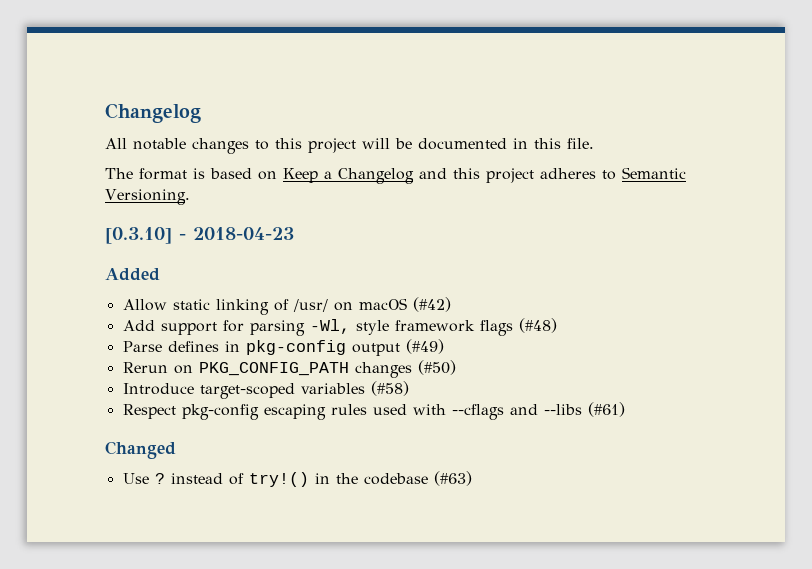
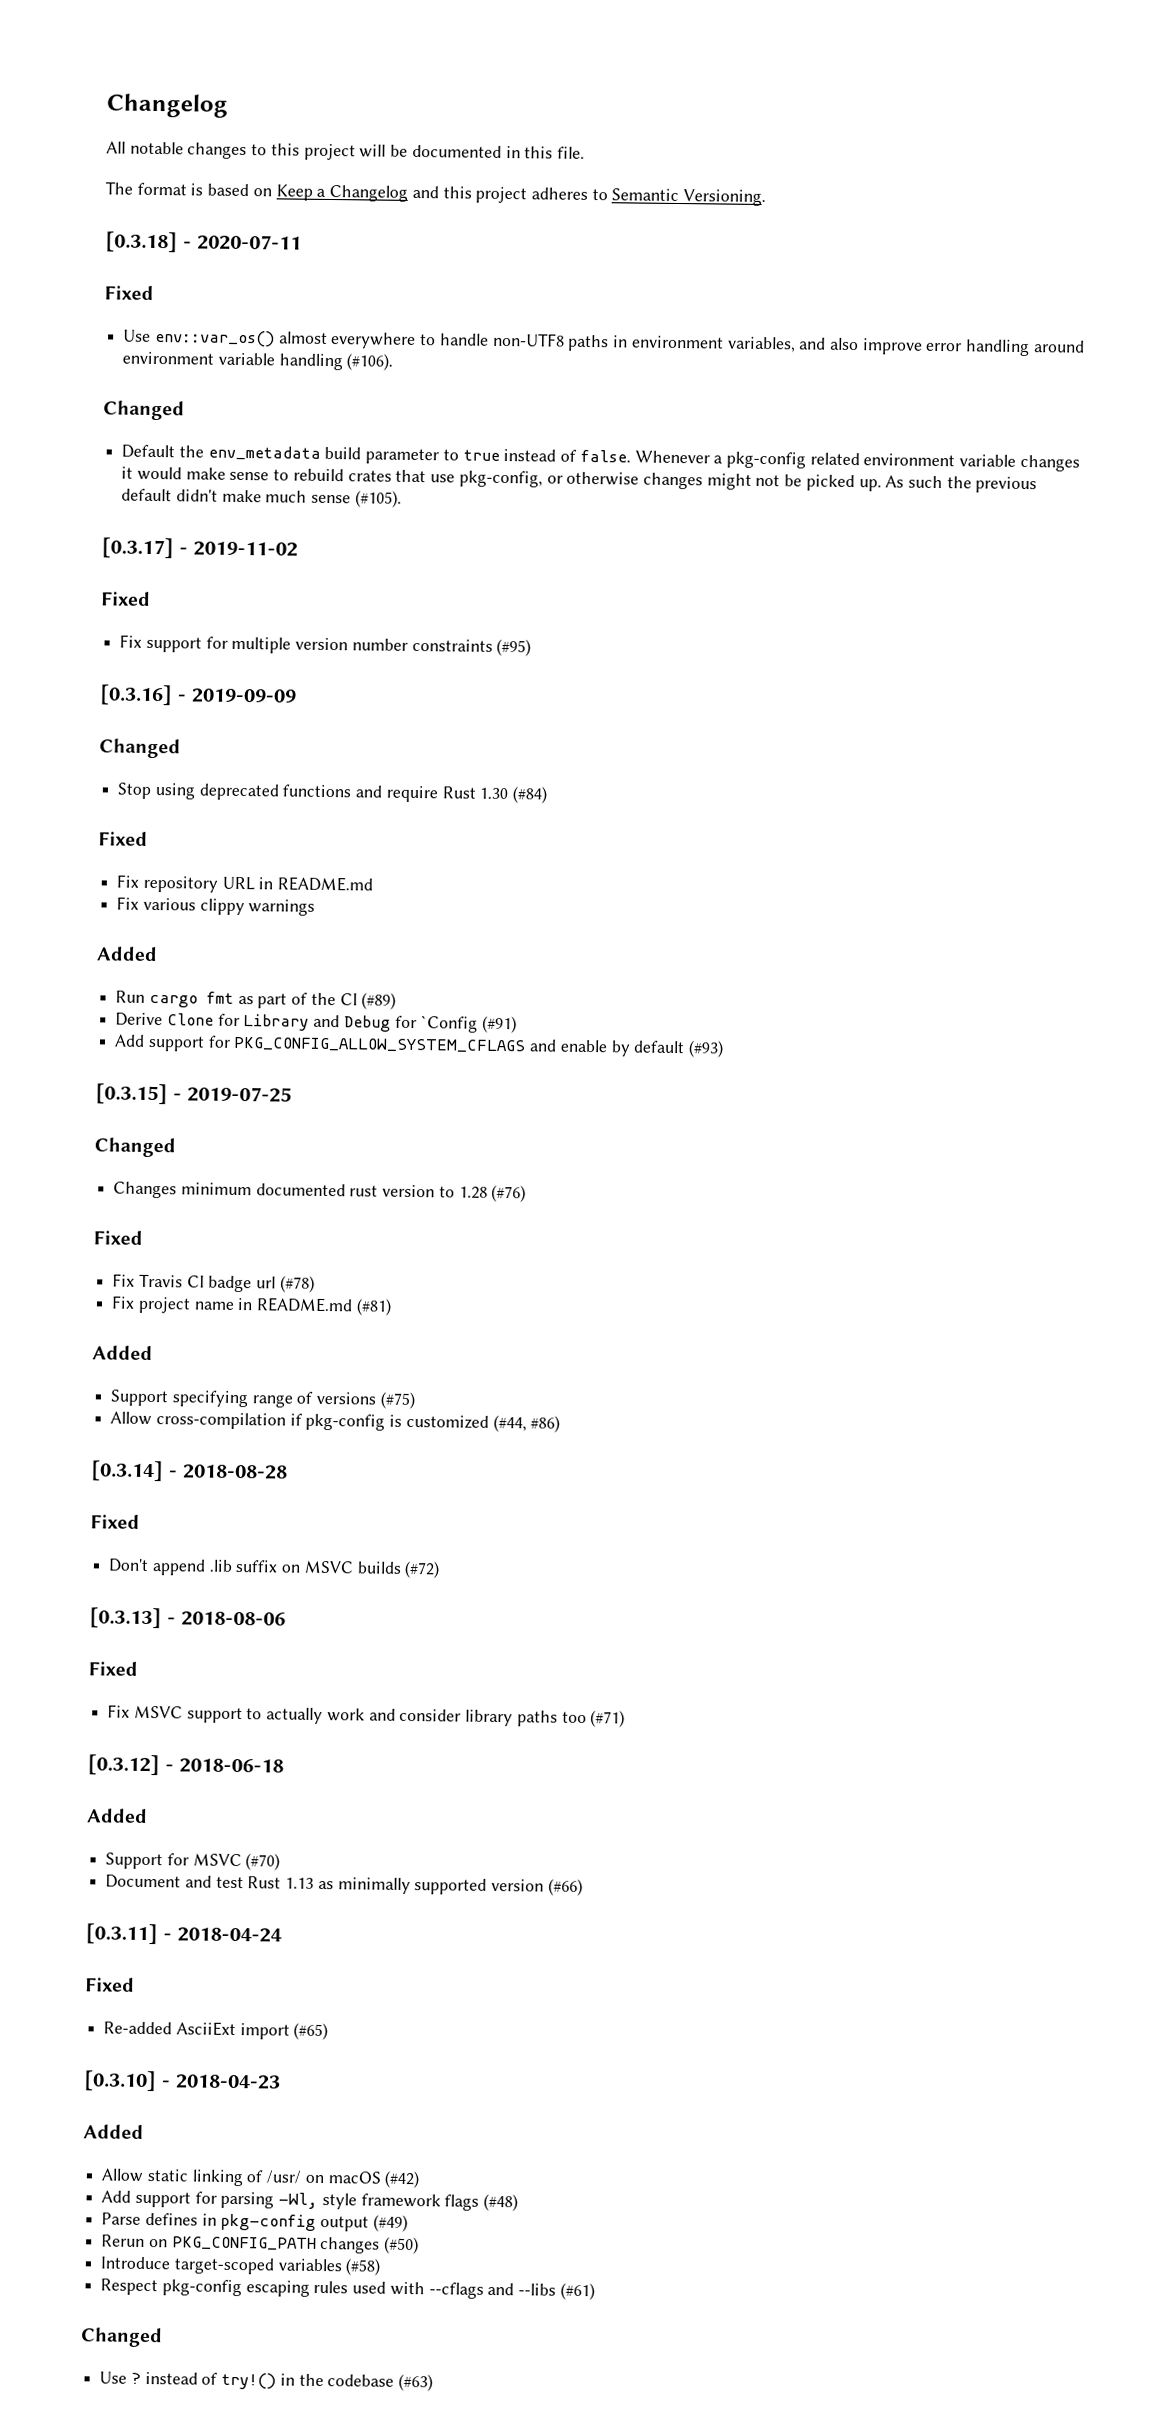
(190, 197) none -> [105,231,302,253] [104,285,154,300] [123,329,1085,357] [122,351,394,371] [103,400,185,421] [121,444,1080,472] [121,466,1038,494] [121,488,402,508] [101,537,298,559] [101,591,151,606] [119,634,532,657] [99,684,297,706] [99,738,181,759] [117,782,548,804] [98,831,148,846] [116,874,374,893] [116,896,316,916] [96,946,158,962] [115,990,397,1010] [115,1012,518,1034] [114,1034,725,1058] [95,1083,292,1105] [94,1137,176,1158] [113,1181,527,1203] [93,1230,143,1245] [112,1273,315,1293] [111,1295,392,1316] [92,1345,153,1361] [110,1389,415,1410] [110,1411,561,1433] [90,1460,288,1482] [90,1514,140,1529] [108,1558,441,1579] [89,1607,286,1629] [88,1661,138,1676] [107,1704,626,1728] [87,1754,284,1776] [86,1808,148,1823] [105,1852,281,1871] [105,1874,583,1897] [85,1923,282,1945] [85,1977,135,1992] [103,2021,329,2041] // [0.3.18] - 2020-07-11 // Fixed // Use env::var_os() almost everywhere to handle non-UTF8 paths in environment variables, and also improve error handling around environment variable handling (#106). // Changed // Default the env_metadata build parameter to true instead of false. Whenever a pkg-config related environment variable changes it would make sense to rebuild crates that use pkg-config, or otherwise changes might not be picked up. As such the previous default didn't make much sense (#105). // [0.3.17] - 2019-11-02 // Fixed // Fix support for multiple version number constraints (#95) // [0.3.16] - 2019-09-09 // Changed // Stop using deprecated functions and require Rust 1.30 (#84) // Fixed // Fix repository URL in README.md // Fix various clippy warnings // Added // Run cargo fmt as part of the CI (#89) // Derive Clone for Library and Debug for `Config (#91) // Add support for PKG_CONFIG_ALLOW_SYSTEM_CFLAGS and enable by default (#93) // [0.3.15] - 2019-07-25 // Changed // Changes minimum documented rust version to 1.28 (#76) // Fixed // Fix Travis CI badge url (#78) // Fix project name in README.md (#81) // Added // Support specifying range of versions (#75) // Allow cross-compilation if pkg-config is customized (#44, #86) // [0.3.14] - 2018-08-28 // Fixed // Don't append .lib suffix on MSVC builds (#72) // [0.3.13] - 2018-08-06 // Fixed // Fix MSVC support to actually work and consider library paths too (#71) // [0.3.12] - 2018-06-18 // Added // Support for MSVC (#70) // Document and test Rust 1.13 as minimally supported version (#66) // [0.3.11] - 2018-04-24 // Fixed // Re-added AsciiExt import (#65)

